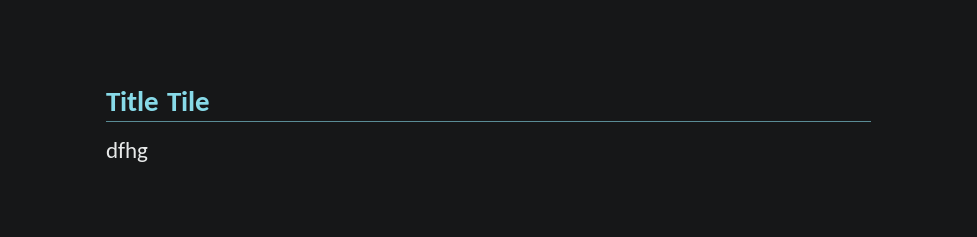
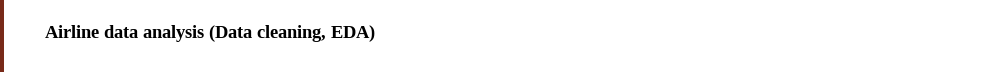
[106,91,210,111] [106,142,148,162] Title Tile // dfhg -> [45,25,375,42] Airline data analysis (Data cleaning, EDA)

